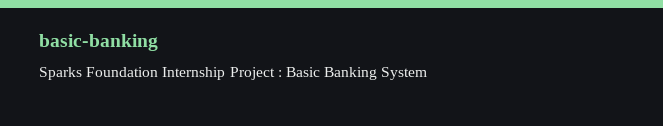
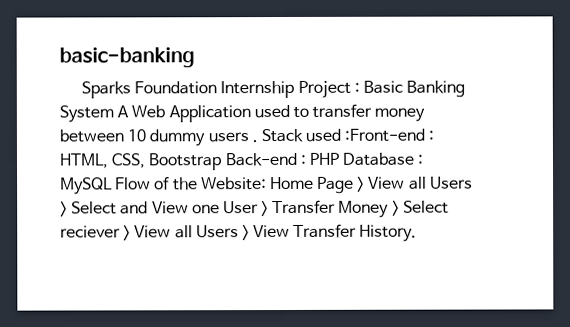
(428, 73) none -> [117,103,426,123] [59,128,435,147] [59,152,425,171] [60,176,473,195] [60,199,449,218] [60,223,418,242] A Web Application used to transfer money between 10 dummy users . Stack used :Front-end : HTML, CSS, Bootstrap Back-end : PHP Database : MySQL Flow of the Website: Home Page > View all Users > Select and View one User > Transfer Money > Select reciever > View all Users > View Transfer History.

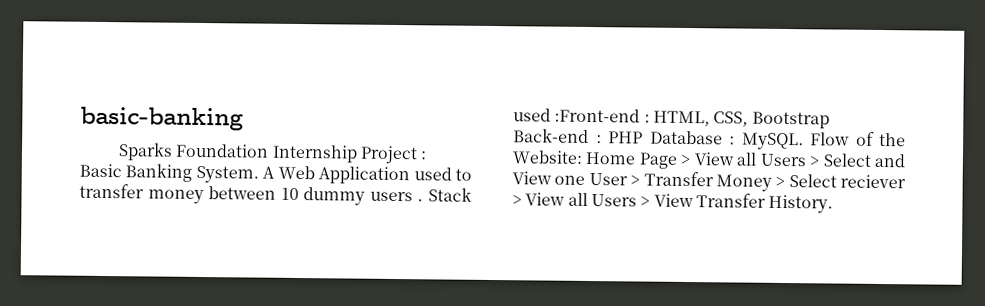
[59,105,114,123] System -> [195,165,259,184] System.
[60,177,113,195] MySQL -> [741,132,804,151] MySQL.

